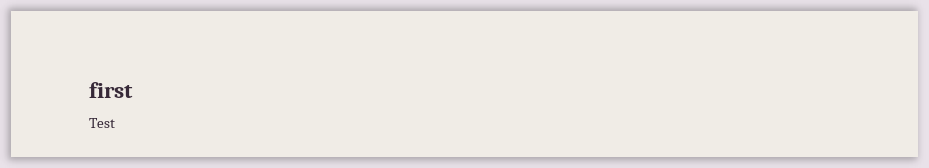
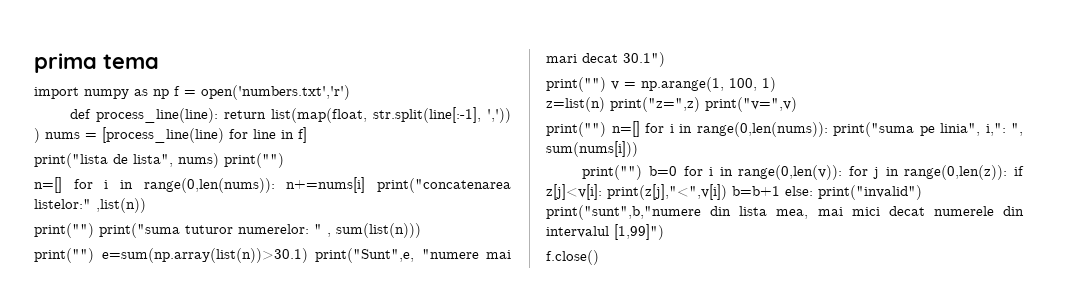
[89,82,133,98] [89,118,115,128] first // Test -> [34,53,159,73] [34,85,350,100] [70,107,512,123] [34,127,307,143] [34,153,284,168] [34,177,512,193] [34,198,146,213] [34,223,421,238] [34,248,511,263] [546,52,665,67] [546,77,776,92] [546,97,797,112] [546,121,1023,137] [546,141,638,157] [582,165,1024,180] [546,184,922,200] [546,205,1024,220] [546,224,664,240] [546,250,599,265] prima tema // import numpy as np f = open('numbers.txt','r') // def process_line(line): return list(map(float, str.split(line[:-1], ',')) ) nums = [process_line(line) for line in f] // print("lista de lista", nums) print("") // n=[] for i in range(0,len(nums)): n+=nums[i] print("concatenarea listelor:" ,list(n)) // print("") print("suma tuturor numerelor: " , sum(list(n))) // print("") e=sum(np.array(list(n))>30.1) print("Sunt",e, "numere mai mari decat 30.1") // print("") v = np.arange(1, 100, 1) // z=list(n) print("z=",z) print("v=",v) // print("") n=[] for i in range(0,len(nums)): print("suma pe linia", i,": ", sum(nums[i])) // print("") b=0 for i in range(0,len(v)): for j in range(0,len(z)): if z[j]<v[i]: print(z[j],"<",v[i]) b=b+1 else: print("invalid") print("sunt",b,"numere din lista mea, mai mici decat numerele din intervalul [1,99]") // f.close()

